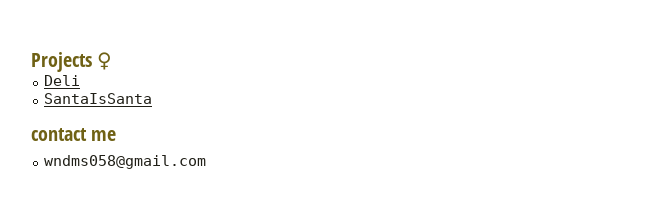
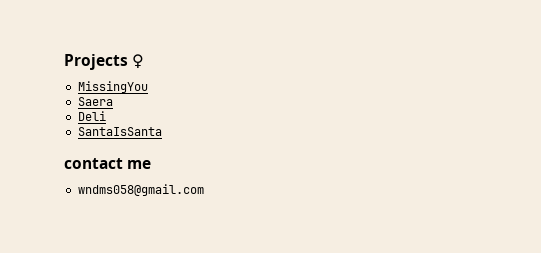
(113, 61) none -> [77,81,148,93] [77,97,113,106] // MissingYou // Saera

